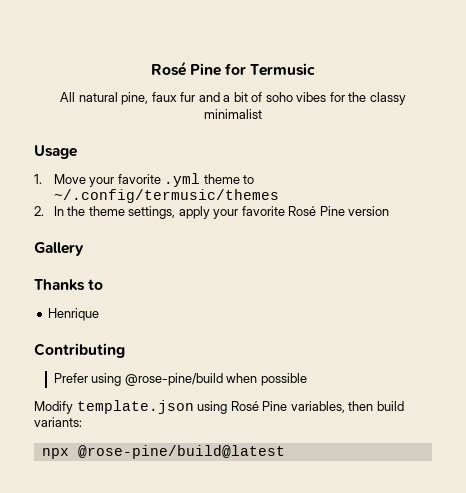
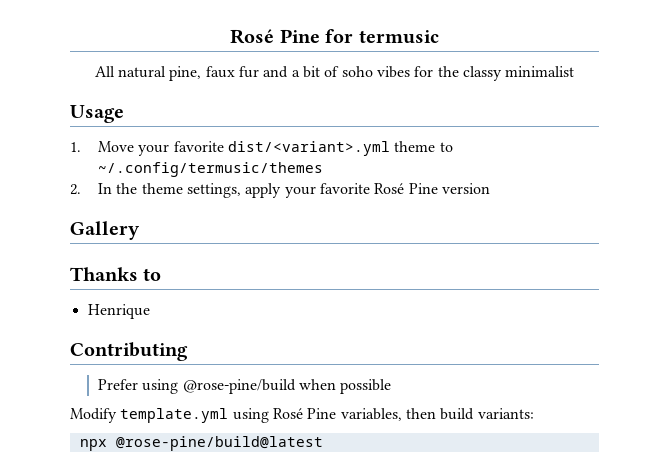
[250,63,316,76] Termusic -> [358,30,439,44] termusic
[164,173,201,187] .yml -> [228,141,391,156] dist/<variant>.yml
[76,400,194,414] template.json -> [120,408,229,423] template.yml

